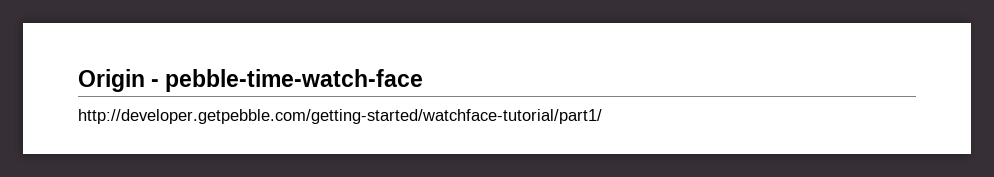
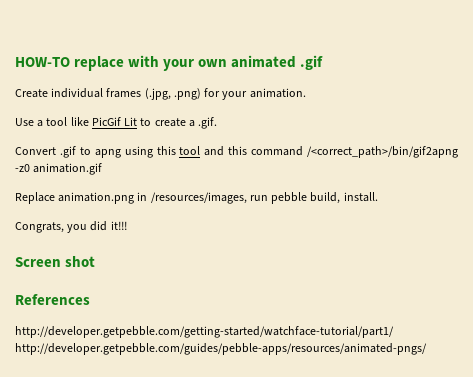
[78,69,424,92] Origin - pebble-time-watch-face -> [15,55,324,71] [15,88,306,100] [15,117,218,129] [15,146,458,158] [15,163,103,175] [15,192,378,204] [15,221,127,233] [15,256,96,267] [15,294,90,305] HOW-TO replace with your own animated .gif // Create individual frames (.jpg, .png) for your animation. // Use a tool like PicGif Lit to create a .gif. // Convert .gif to apng using this tool and this command /<correct_path>/bin/gif2apng -z0 animation.gif // Replace animation.png in /resources/images, run pebble build, install. // Congrats, you did it!!! // Screen shot // References
(602, 116) none -> [15,343,427,355] http://developer.getpebble.com/guides/pebble-apps/resources/animated-pngs/

